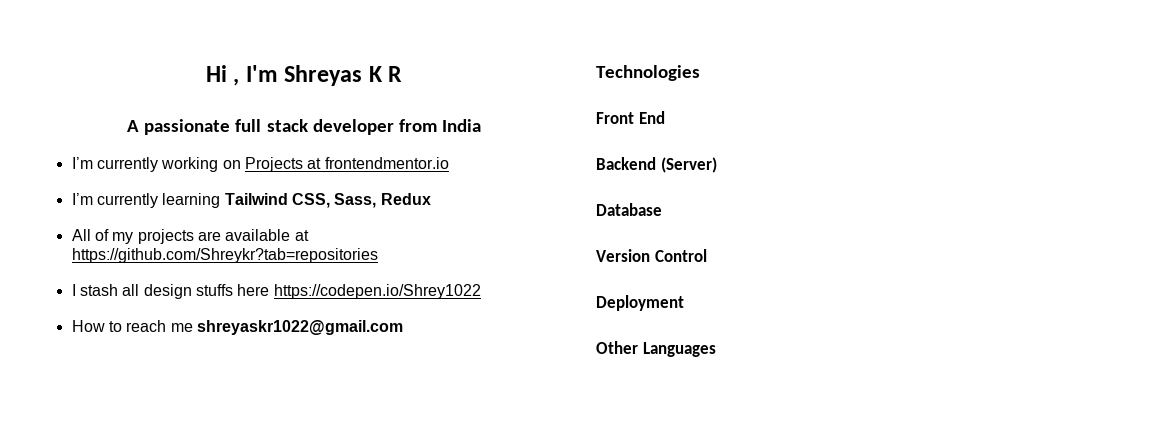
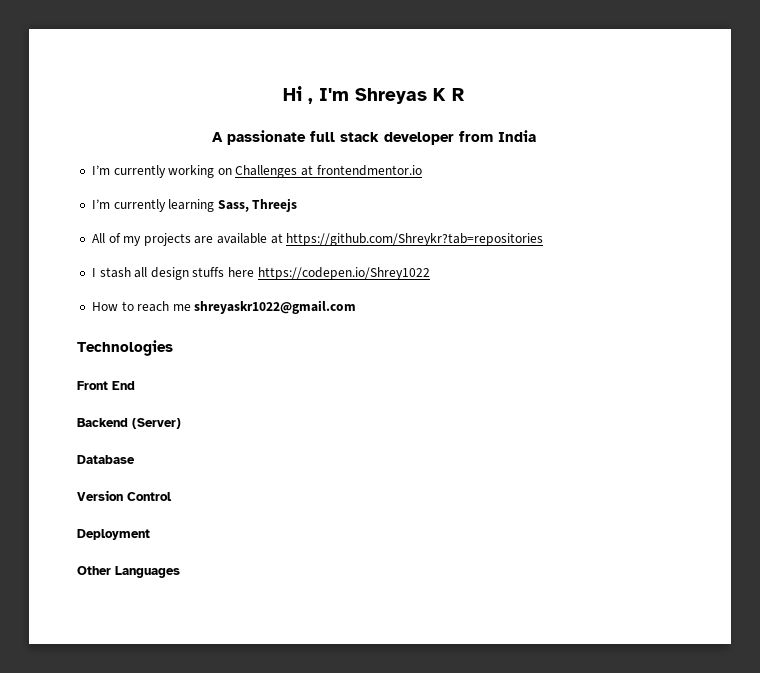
[244,157,303,172] Projects -> [235,165,298,178] Challenges
[224,193,431,208] Tailwind CSS, Sass, Redux -> [217,198,298,212] Sass, Threejs

